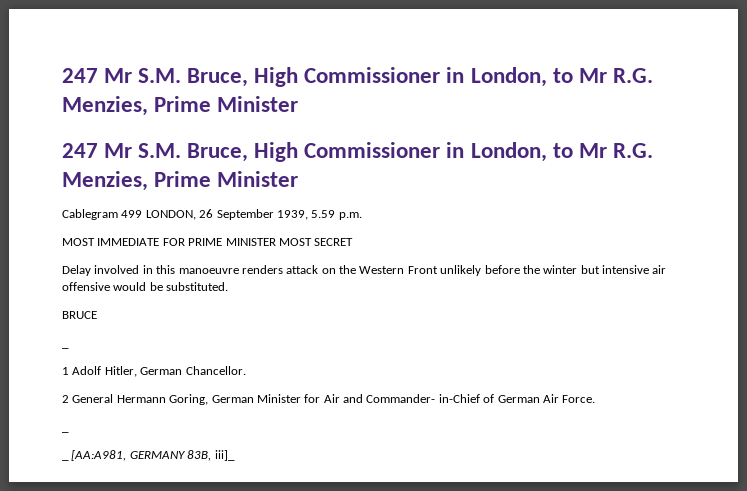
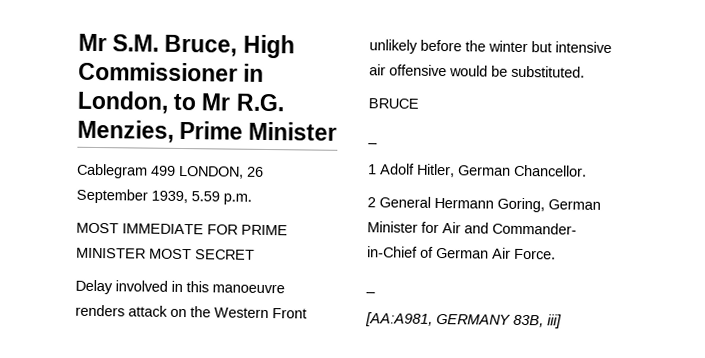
[62,67,653,87] [62,96,299,116] [62,143,98,158] 247 Mr S.M. Bruce, High Commissioner in London, to Mr R.G. Menzies, Prime Minister // 247 -> (78, 42) none
[62,459,69,461] _ -> (376, 292) none
[214,450,235,461] iii]_ -> [547,314,562,329] iii]

